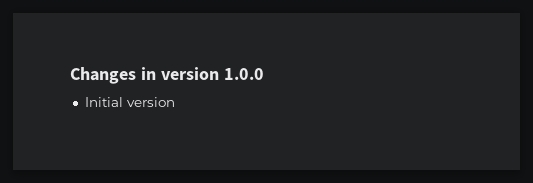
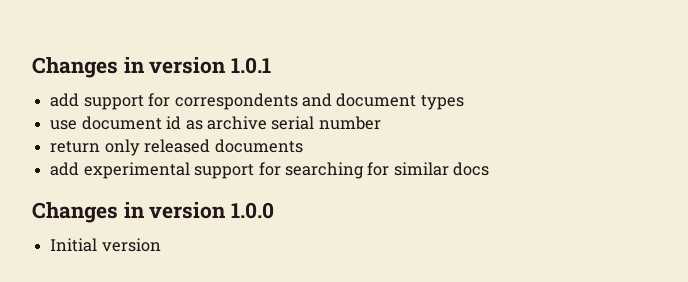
[70,67,219,84] Changes in version -> [32,57,272,78] [50,93,464,110] [50,116,381,130] [50,139,303,156] [50,162,490,179] [32,202,227,223] Changes in version 1.0.1 // add support for correspondents and document types // use document id as archive serial number // return only released documents // add experimental support for searching for similar docs // Changes in version

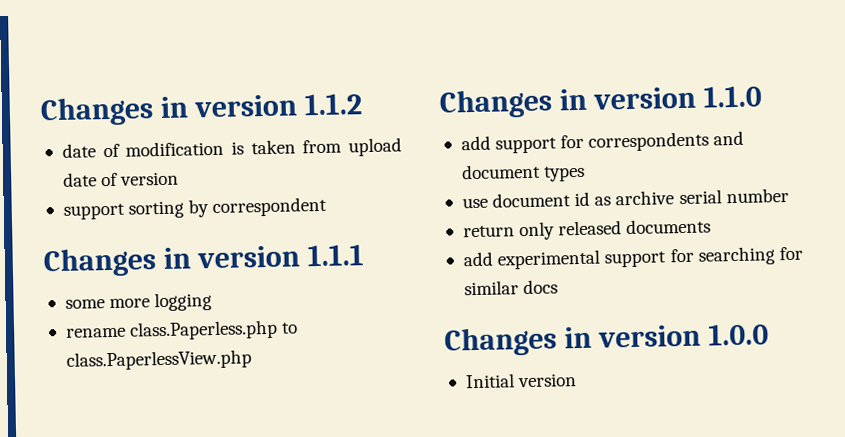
[32,57,272,78] Changes in version 1.0.1 -> [40,93,362,127] [61,137,402,158] [62,171,180,187] [62,196,328,220] [43,244,364,278] [64,292,213,312] [65,319,299,341] [65,349,252,371] [439,85,762,119] Changes in version 1.1.2 // date of modification is taken from upload date of version // support sorting by correspondent // Changes in version 1.1.1 // some more logging // rename class.Paperless.php to class.PaperlessView.php // Changes in version 1.1.0

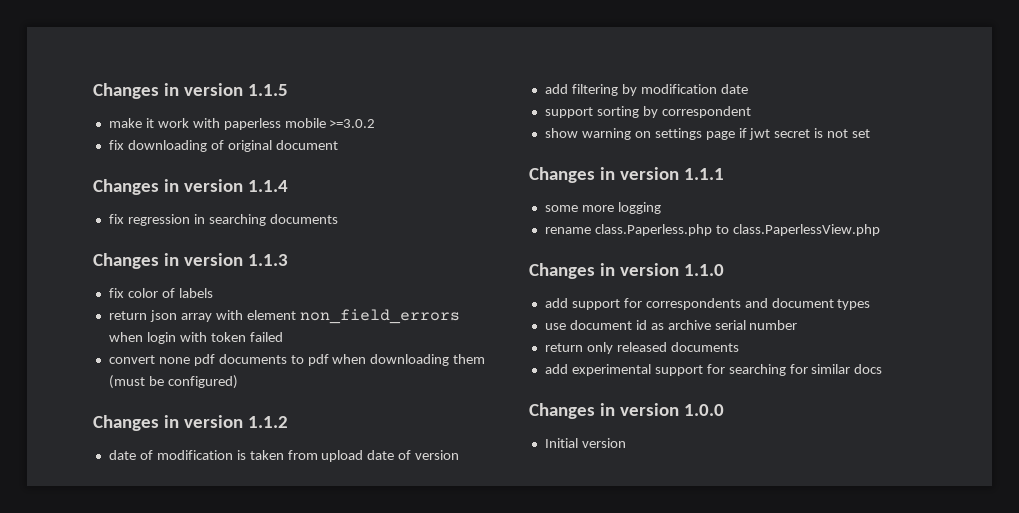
[40,94,297,127] Changes in version -> [93,83,288,99] [108,118,376,130] [108,140,338,152] [93,179,288,195] [108,214,338,226] [93,253,288,269] [108,288,213,298] [108,309,460,324] [108,332,283,344] [108,354,486,366] [108,375,238,389] [93,415,243,431] Changes in version 1.1.5 // make it work with paperless mobile >=3.0.2 // fix downloading of original document // Changes in version 1.1.4 // fix regression in searching documents // Changes in version 1.1.3 // fix color of labels // return json array with element non_field_errors when login with token failed // convert none pdf documents to pdf when downloading them (must be configured) // Changes in version
(180, 178) none -> [544,84,748,96] // add filtering by modification date
(328, 207) none -> [544,128,871,140] // show warning on settings page if jwt secret is not set

